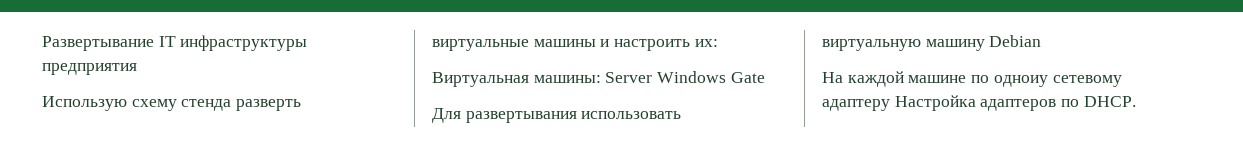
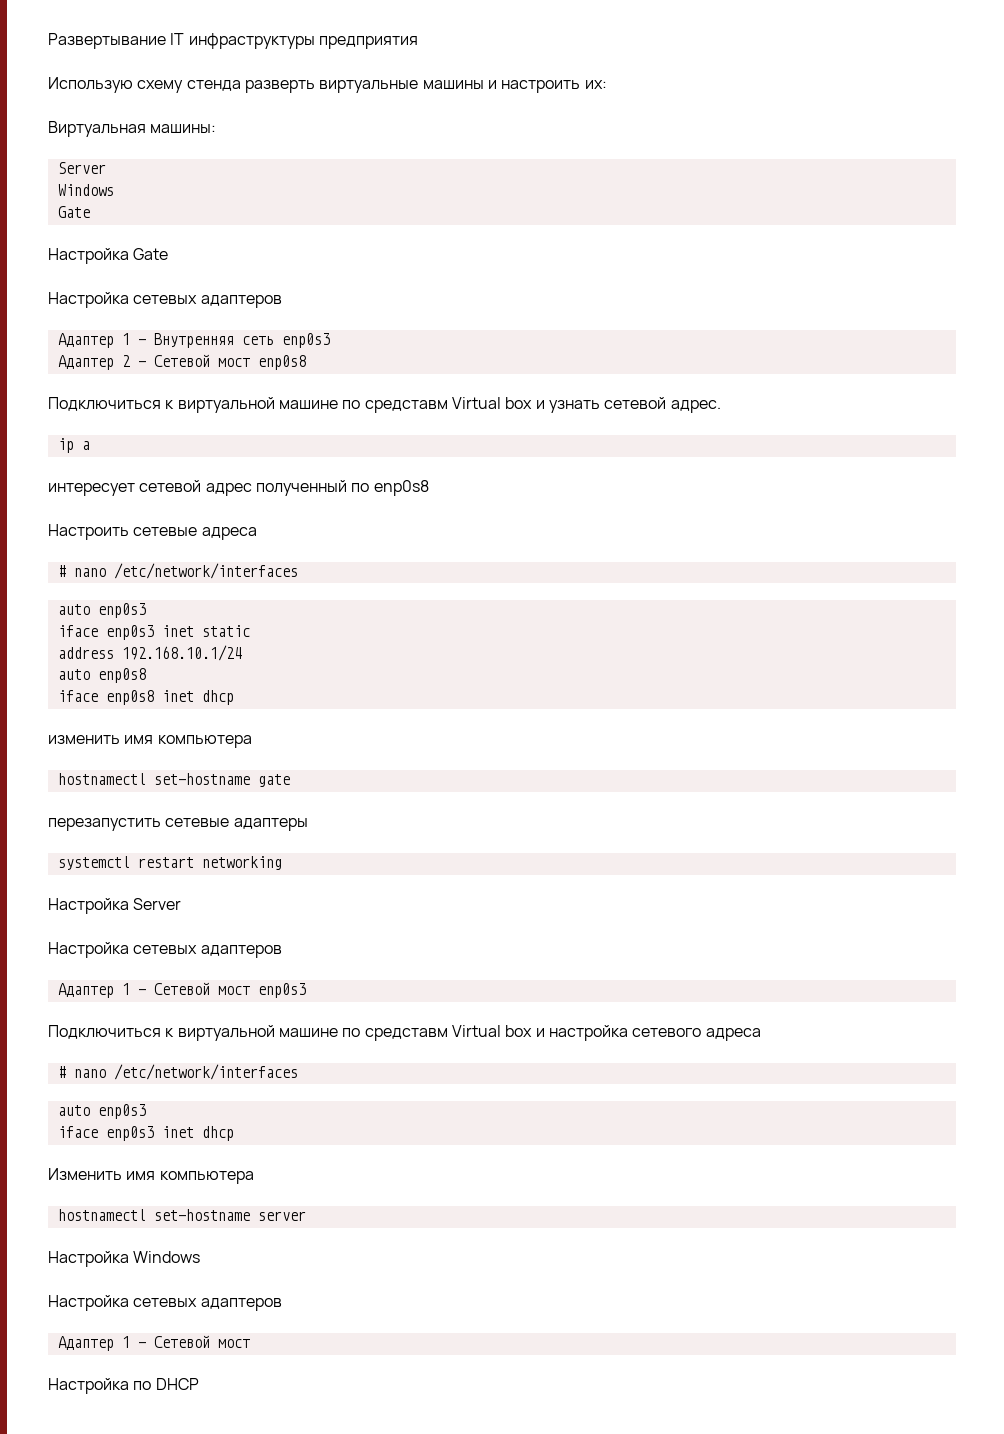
[605,71,765,83] [432,108,682,123] [822,35,1042,51] [822,71,1122,87] [822,95,1136,111] Server Windows Gate // Для развертывания использовать виртуальную машину Debian // На каждой машине по одноиу сетевому адаптеру Настройка адаптеров по DHCP. -> [57,162,106,174] [57,184,114,196] [57,206,90,218] [48,248,169,264] [48,292,282,308] [57,333,330,348] [57,354,306,370] [48,397,721,413] [57,438,90,453] [48,480,429,496] [48,524,257,540] [57,563,298,579] [57,603,146,618] [57,625,250,640] [57,645,242,661] [57,668,146,683] [57,690,234,705] [48,735,252,748] [57,773,290,787] [48,818,308,831] [57,856,282,870] [48,898,182,914] [48,942,282,958] [57,982,306,998] [48,1025,761,1041] [57,1064,298,1080] [57,1104,146,1119] [57,1126,234,1141] [48,1168,254,1184] [57,1209,306,1221] [48,1251,201,1267] [48,1295,282,1311] [57,1335,250,1351] [48,1378,199,1394] // Server // Windows // Gate // Настройка Gate // Настройка сетевых адаптеров // Адаптер 1 - Внутренняя сеть enp0s3 // Адаптер 2 - Сетевой мост enp0s8 // Подключиться к виртуальной машине по средставм Virtual box и узнать сетевой адрес. // ip a // интересует сетевой адрес полученный по enp0s8 // Настроить сетевые адреса // # nano /etc/network/interfaces // auto enp0s3 // iface enp0s3 inet static // address 192.168.10.1/24 // auto enp0s8 // iface enp0s8 inet dhcp // изменить имя компьютера // hostnamectl set-hostname gate // перезапустить сетевые адаптеры // systemctl restart networking // Настройка Server // Настройка сетевых адаптеров // Адаптер 1 - Сетевой мост enp0s3 // Подключиться к виртуальной машине по средставм Virtual box и настройка сетевого адреса // # nano /etc/network/interfaces // auto enp0s3 // iface enp0s3 inet dhcp // Изменить имя компьютера // hostnamectl set-hostname server // Настройка Windows // Настройка сетевых адаптеров // Адаптер 1 - Сетевой мост // Настройка по DHCP

